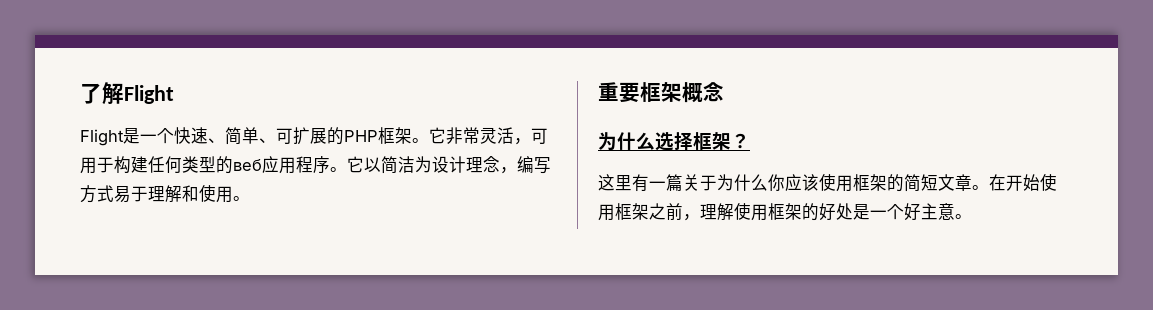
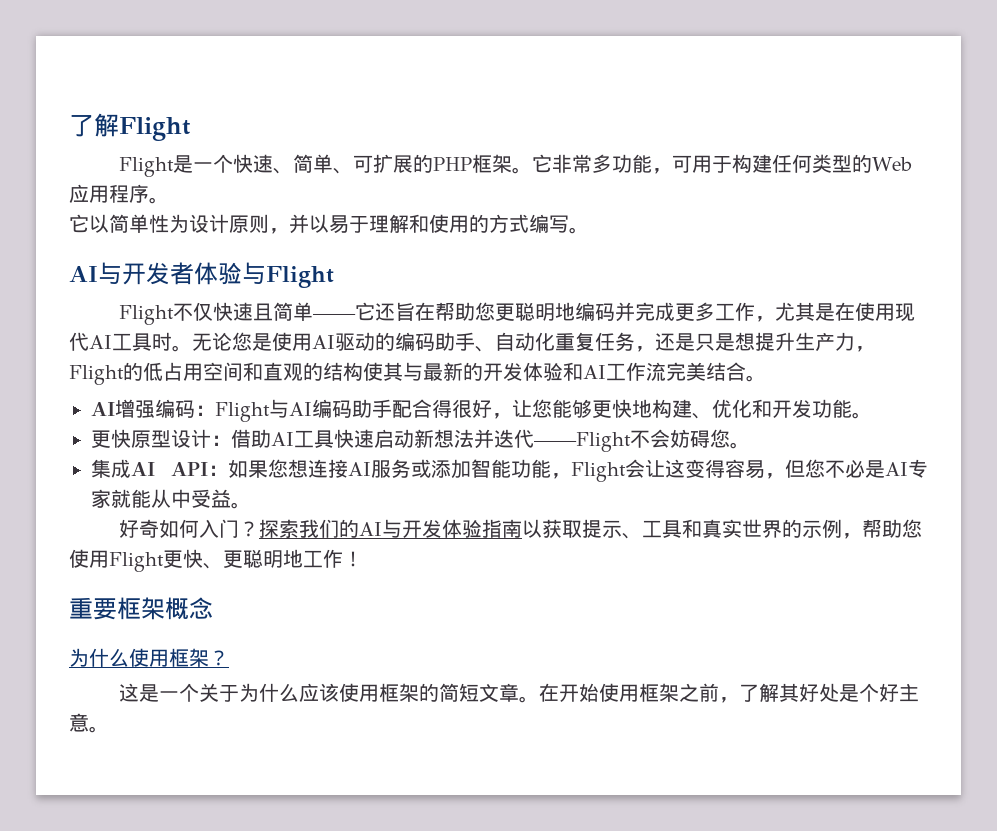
[480,127,514,144] 灵活 -> [592,154,653,173] 多功能
[233,159,262,171] веб -> [872,157,913,171] Web
[347,156,551,174] [80,185,250,203] 它以简洁为设计理念，编写方式易于理解和使用。 -> [69,214,589,234] [69,262,334,288] [119,302,916,325] [69,332,875,352] [69,362,766,385] [91,399,872,422] [91,429,750,452] [91,459,928,482] [91,489,251,509] [119,519,923,539] [69,549,363,572] // 它以简单性为设计原则，并以易于理解和使用的方式编写。 // AI与开发者体验与Flight // Flight不仅快速且简单——它还旨在帮助您更聪明地编码并完成更多工作，尤其是在使用现代AI工具时。无论您是使用AI驱动的编码助手、自动化重复任务，还是只是想提升生产力，Flight的低占用空间和直观的结构使其与最新的开发体验和AI工作流完美结合。 // AI增强编码：Flight与AI编码助手配合得很好，让您能够更快地构建、优化和开发功能。 // 更快原型设计：借助AI工具快速启动新想法并迭代——Flight不会妨碍您。 // 集成AI API：如果您想连接AI服务或添加智能功能，Flight会让这变得容易，但您不必是AI专家就能从中受益。 // 好奇如何入门？探索我们的AI与开发体验指南以获取提示、工具和真实世界的示例，帮助您使用Flight更快、更聪明地工作！
[655,132,693,151] 选择 -> [129,648,169,667] 使用
[615,174,683,192] 里有一篇 -> [139,683,200,702] 是一个
[768,174,785,191] 你 -> (300, 692) none
[700,203,887,221] 理解使用框架的好处是一 -> [739,683,860,702] 了解其好处是

